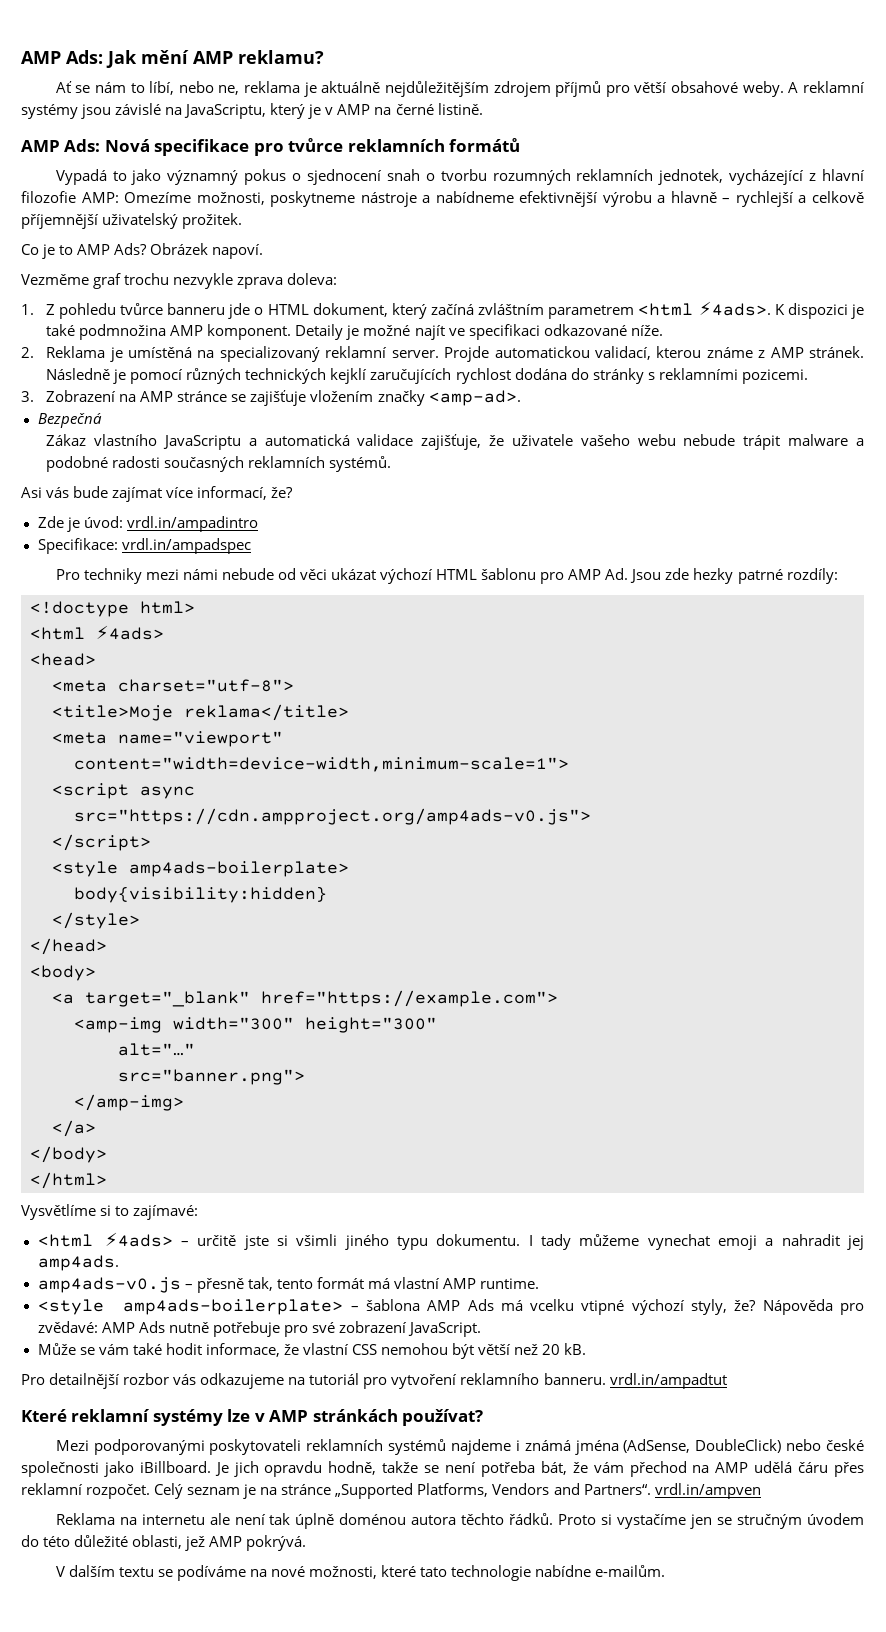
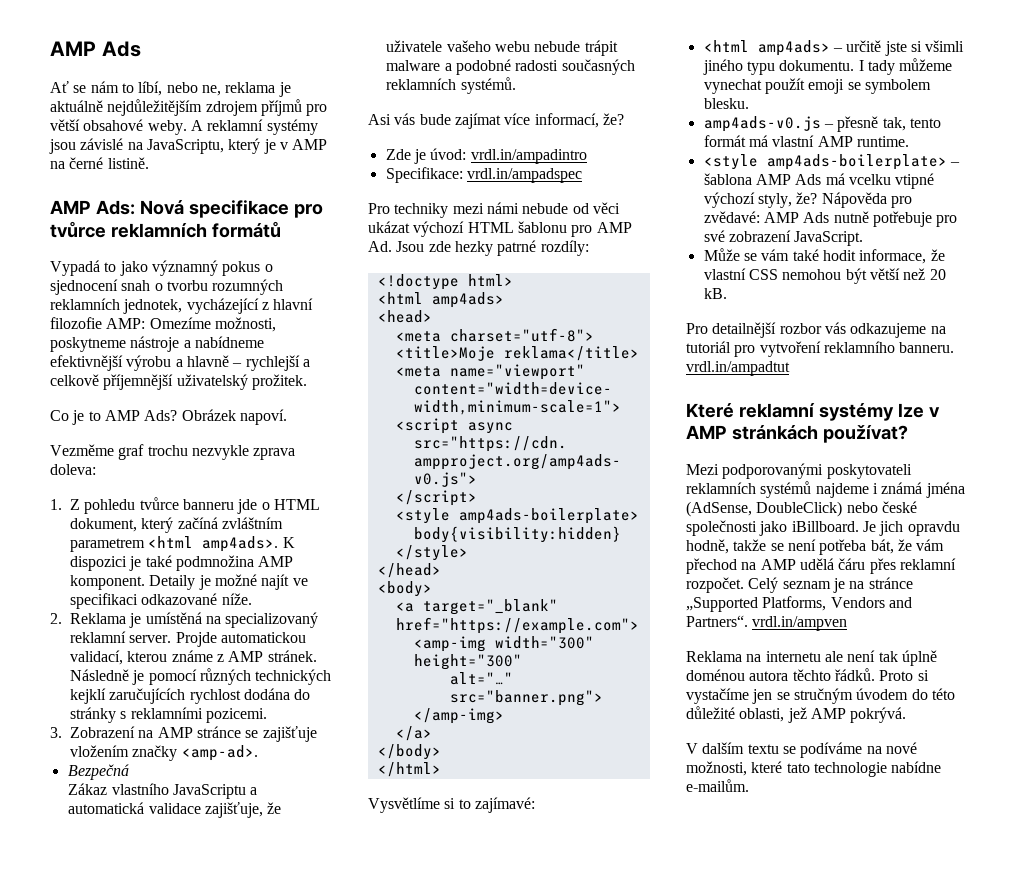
[21,50,324,68] AMP Ads: Jak mění AMP reklamu? -> [50,41,141,57] AMP Ads
[698,301,771,316] ⚡4ads>. -> [202,536,279,552] amp4ads>.
[96,625,164,640] ⚡4ads> -> [431,292,504,308] amp4ads>
[104,1232,173,1247] ⚡4ads> -> [757,40,830,56] amp4ads>
[718,1234,864,1250] [37,1255,119,1271] emoji a nahradit jej amp4ads. -> [764,78,931,94] [703,98,749,109] použít emoji se symbolem blesku.

